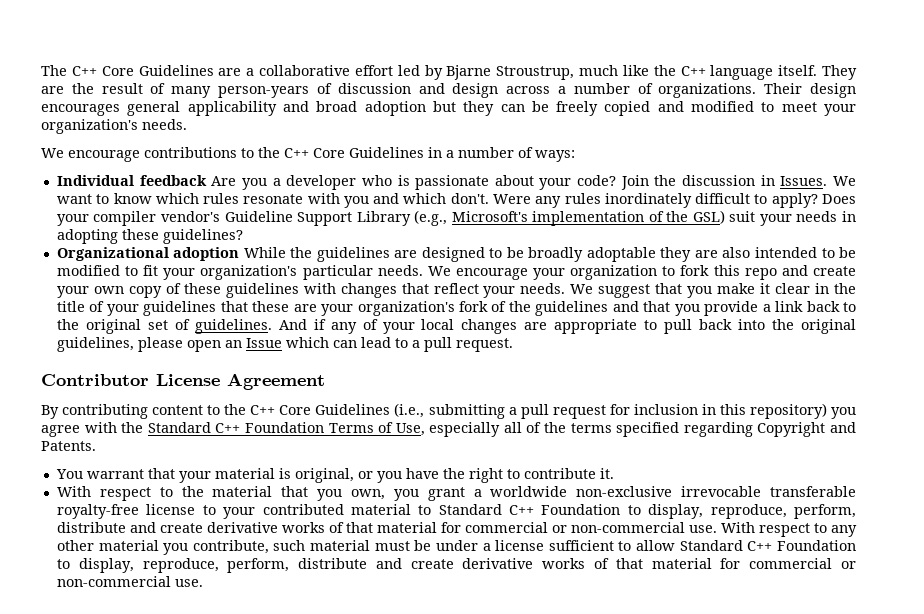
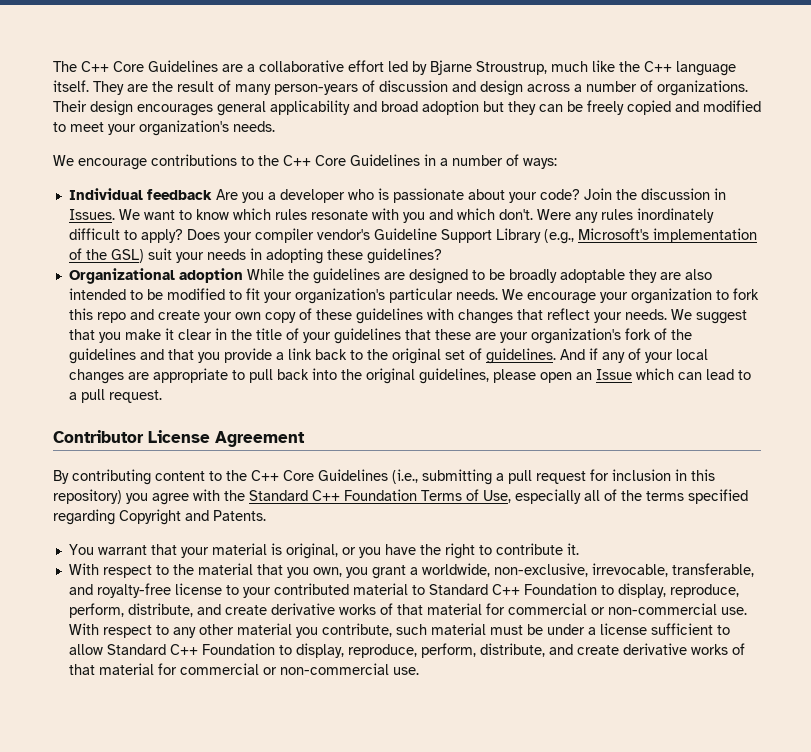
[490,486,856,497] worldwide non-exclusive irrevocable transferable -> [421,563,754,577] [68,584,93,595] worldwide, non-exclusive, irrevocable, transferable, and
[56,522,126,533] distribute -> [127,603,193,617] distribute,
[298,558,368,569] distribute -> [479,643,545,657] distribute,

